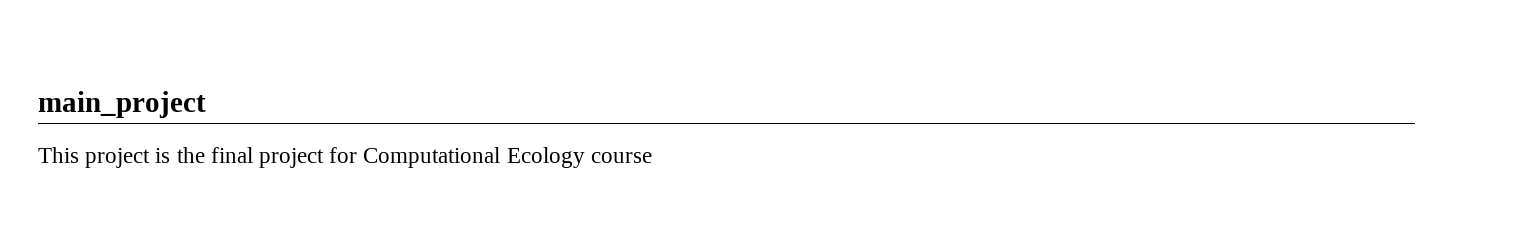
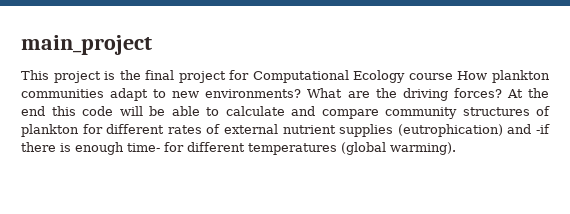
(652, 157) none -> [457,70,550,83] [21,88,549,101] [21,106,550,119] [21,124,551,137] [21,142,456,155] How plankton communities adapt to new environments? What are the driving forces? At the end this code will be able to calculate and compare community structures of plankton for different rates of external nutrient supplies (eutrophication) and -if there is enough time- for different temperatures (global warming).

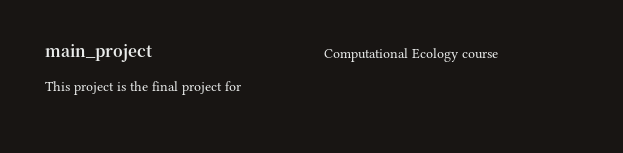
[457,70,550,83] [21,88,549,101] [21,106,550,119] [21,124,551,137] [21,142,456,155] How plankton communities adapt to new environments? What are the driving forces? At the end this code will be able to calculate and compare community structures of plankton for different rates of external nutrient supplies (eutrophication) and -if there is enough time- for different temperatures (global warming). -> (498, 55) none

